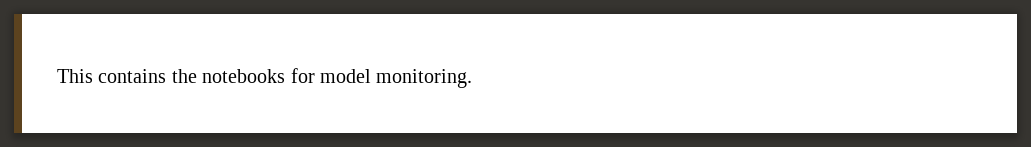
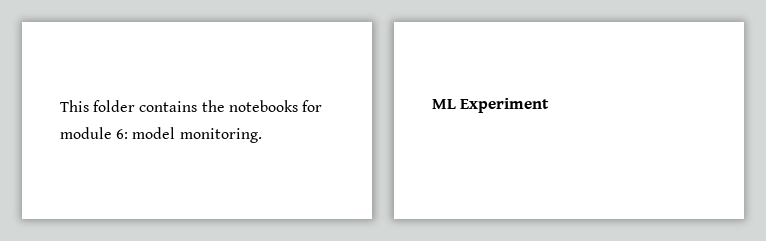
(93, 76) none -> [93,100,136,112] folder
(315, 75) none -> [60,127,129,139] module 6:
(473, 78) none -> [432,98,550,113] // ML Experiment

